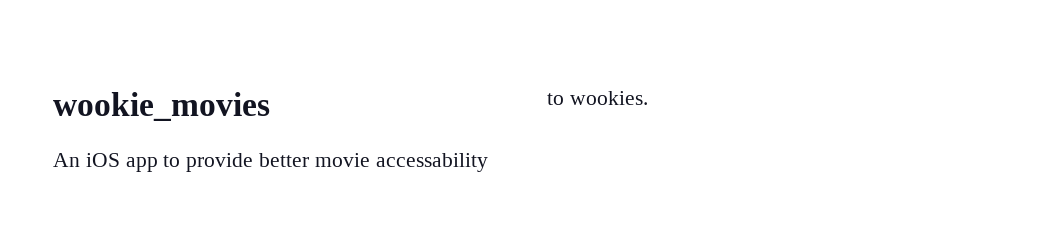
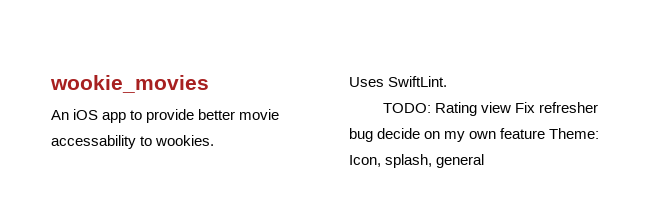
(648, 98) none -> [349,76,448,87] [382,102,599,116] [349,128,600,142] [349,154,485,168] // Uses SwiftLint. // TODO: Rating view Fix refresher bug decide on my own feature Theme: Icon, splash, general

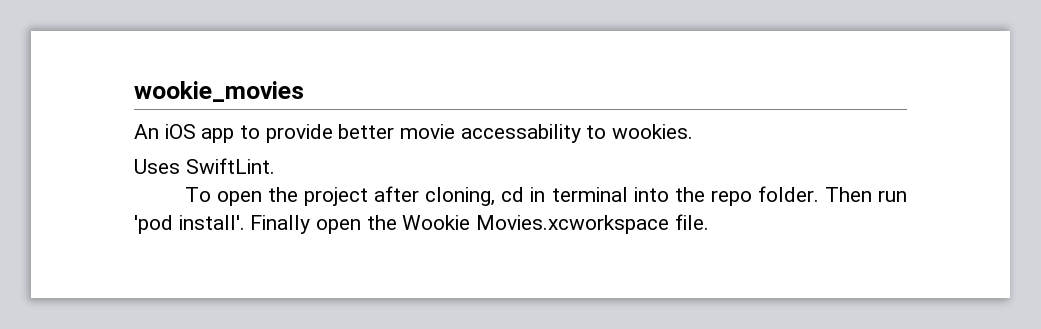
[382,102,599,116] [349,128,600,142] [349,154,485,168] TODO: Rating view Fix refresher bug decide on my own feature Theme: Icon, splash, general -> [184,186,908,206] [134,214,709,234] To open the project after cloning, cd in terminal into the repo folder. Then run 'pod install'. Finally open the Wookie Movies.xcworkspace file.

